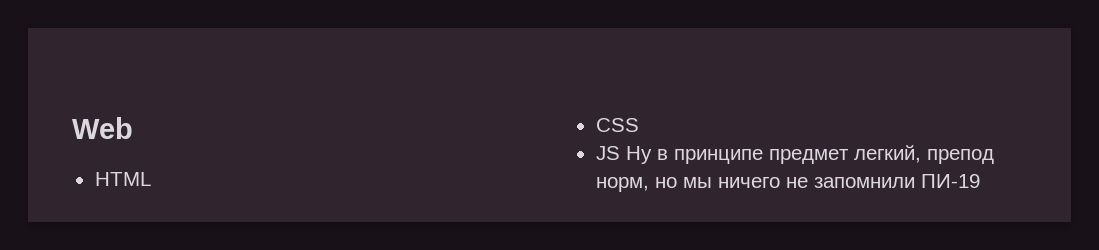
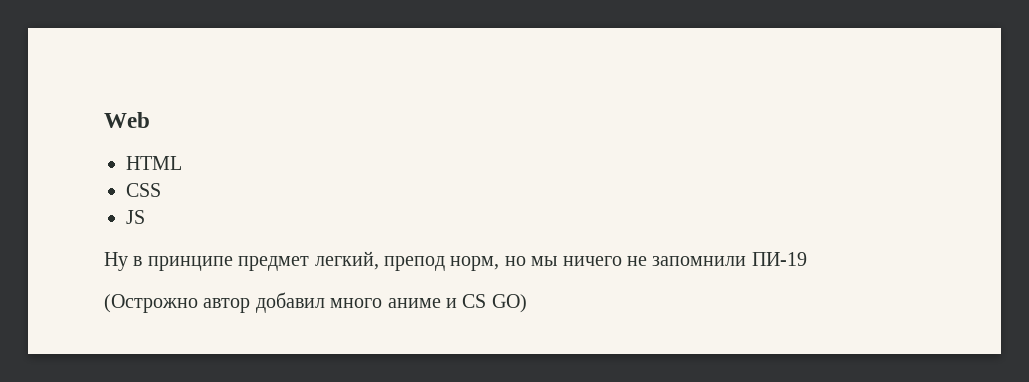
(620, 153) none -> (145, 217) //
(980, 181) none -> [104,292,527,313] // (Острожно автор добавил много аниме и CS GO)

